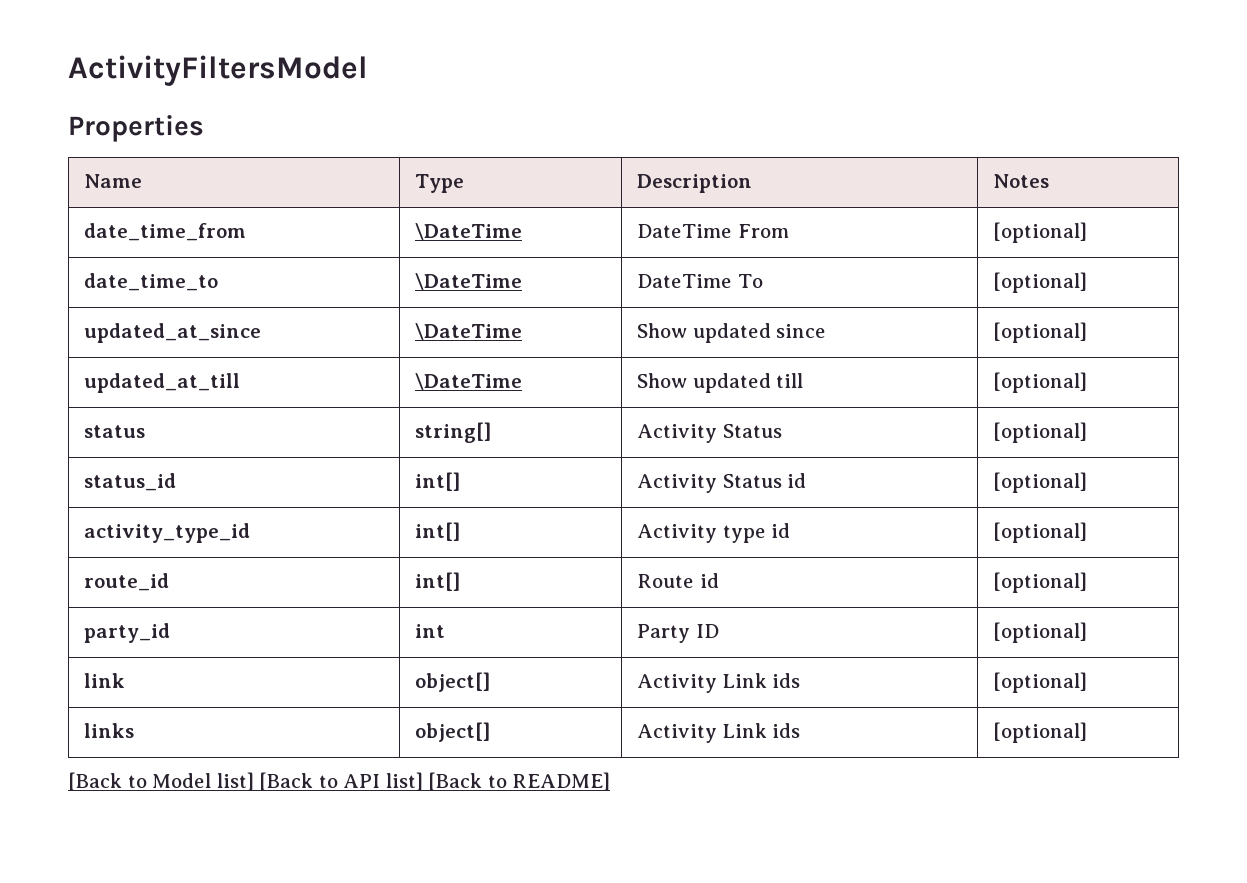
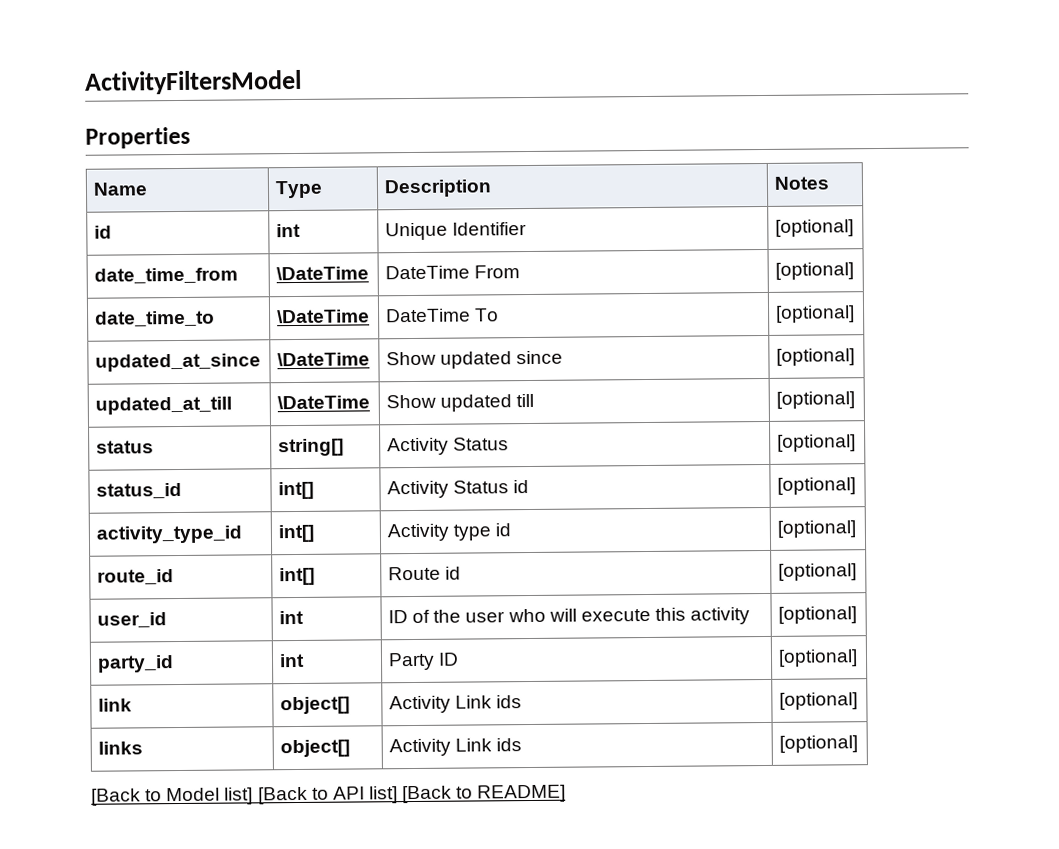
(1050, 181) none -> [94,225,113,239] [276,223,302,238] [385,222,528,241] [775,219,855,237] // id | int | Unique Identifier | [optional]
(1088, 582) none -> [97,612,168,628] [279,610,305,625] [388,607,751,625] [778,606,858,624] // user_id | int | ID of the user who will execute this activity | [optional]

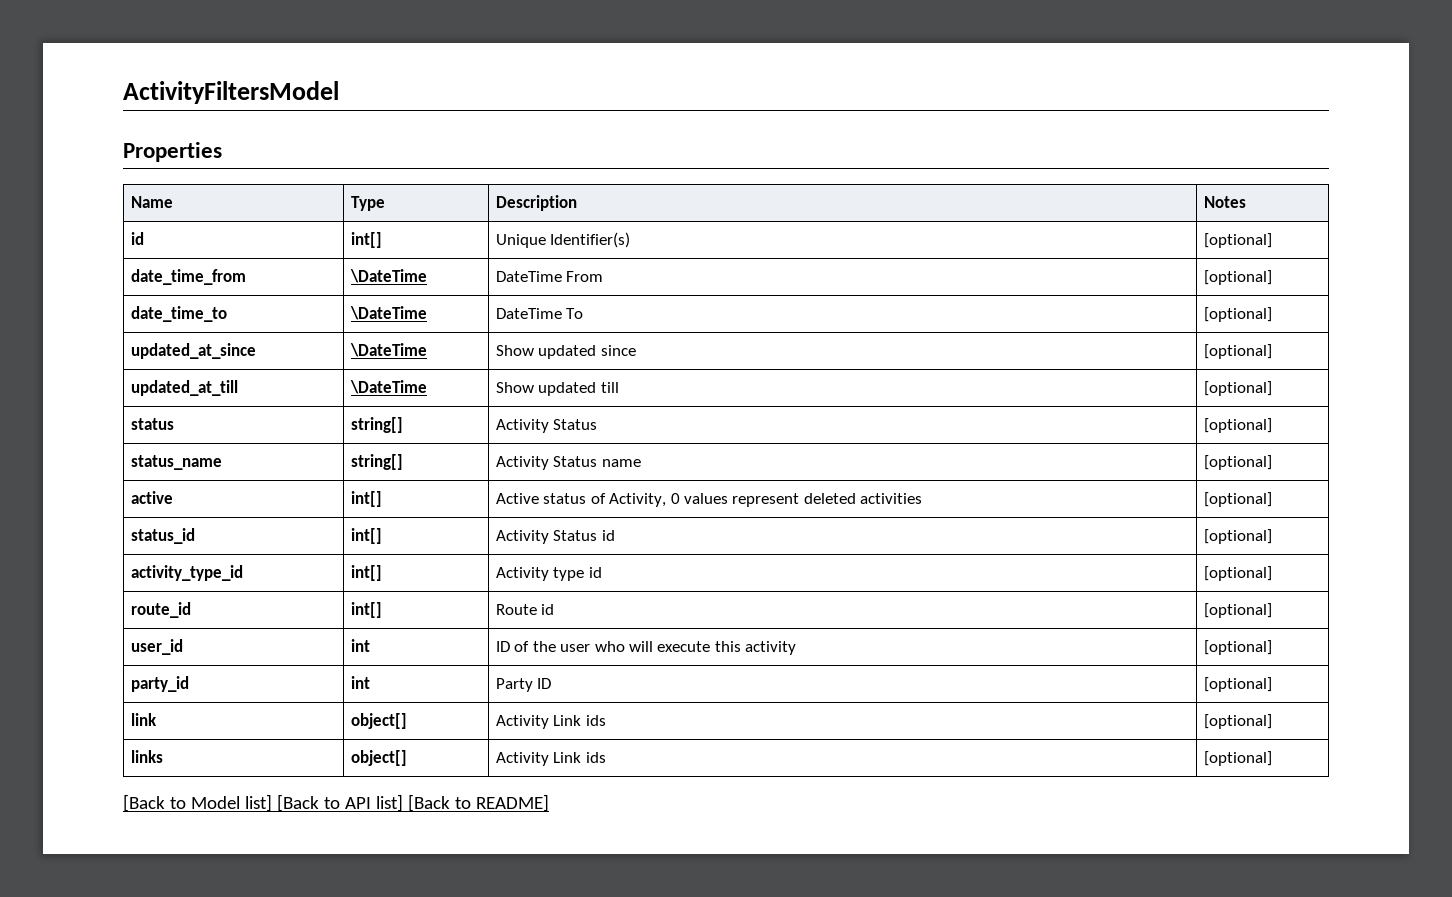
[276,223,302,238] int -> [350,232,382,248] int[]
[452,222,528,236] Identifier -> [550,232,631,248] Identifier(s)
(857, 443) none -> [130,455,222,470] [350,454,403,470] [495,456,641,470] [1203,455,1272,470] [130,491,173,504] [350,491,382,507] [495,493,923,507] [1203,492,1272,507] // status_name | string[] | Activity Status name | [optional] // active | int[] | Active status of Activity, 0 values represent deleted activities | [optional]

